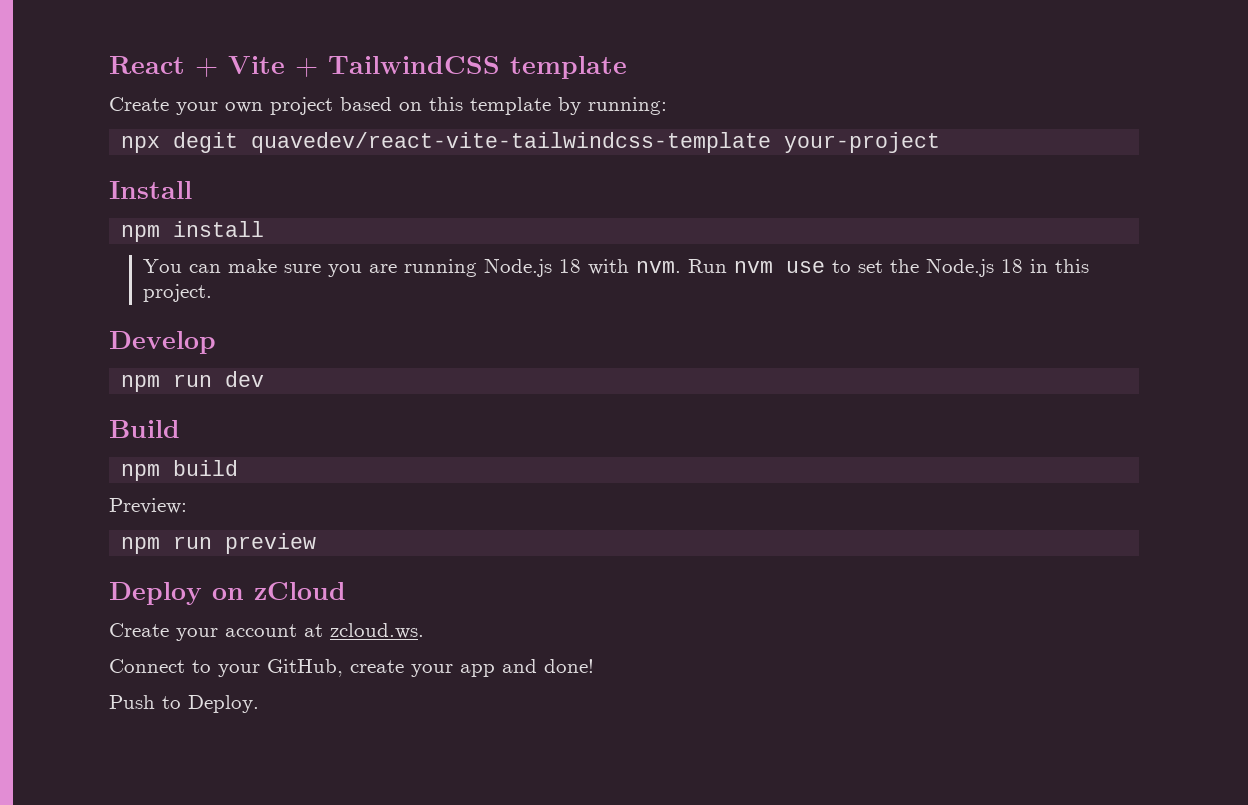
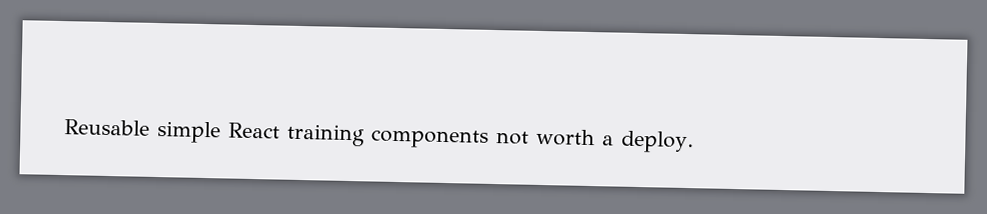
[109,56,627,79] [109,97,667,115] [121,132,941,153] [109,181,192,199] [121,221,265,242] [143,258,1090,277] [143,284,213,302] [109,331,216,354] [121,371,265,392] [109,420,180,438] [121,460,239,481] [109,498,187,514] [121,533,317,554] [109,582,346,605] [109,623,424,641] [109,659,594,677] [109,695,259,713] React + Vite + TailwindCSS template // Create your own project based on this template by running: // npx degit quavedev/react-vite-tailwindcss-template your-project // Install // npm install // You can make sure you are running Node.js 18 with nvm. Run nvm use to set the Node.js 18 in this project. // Develop // npm run dev // Build // npm build // Preview: // npm run preview // Deploy on zCloud // Create your account at zcloud.ws. // Connect to your GitHub, create your app and done! // Push to Deploy. -> [64,119,694,154] Reusable simple React training components not worth a deploy.

